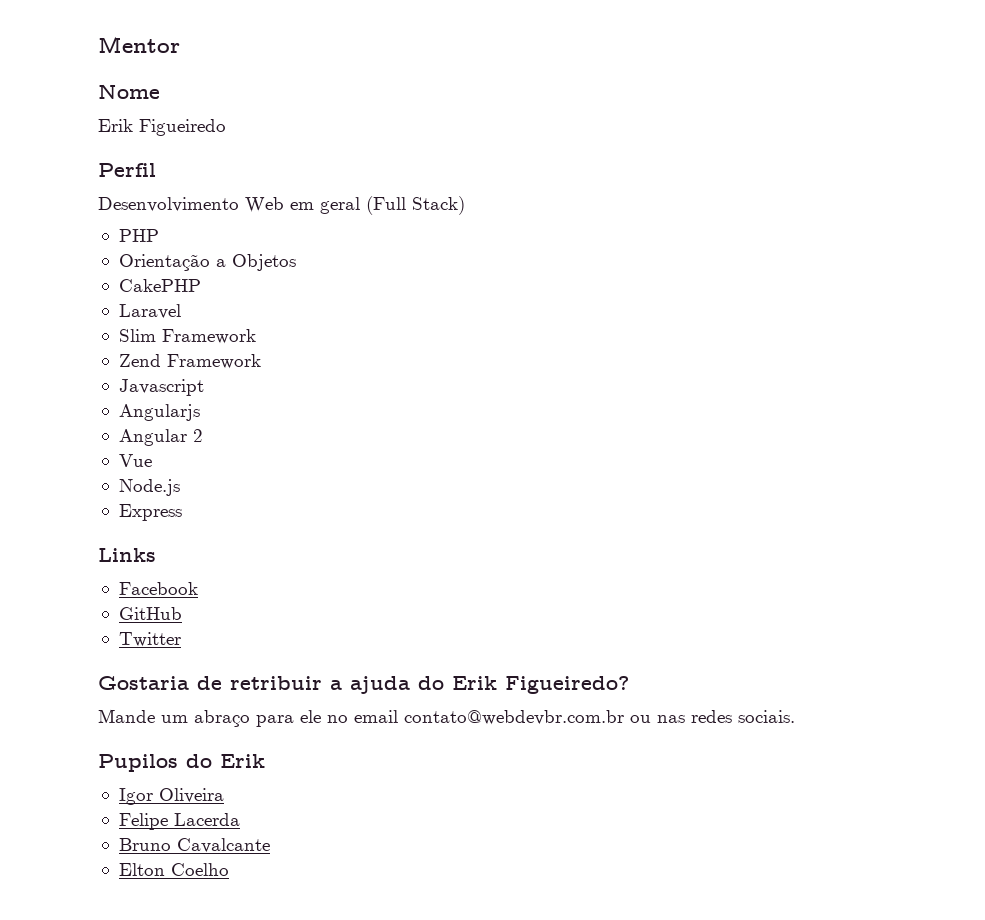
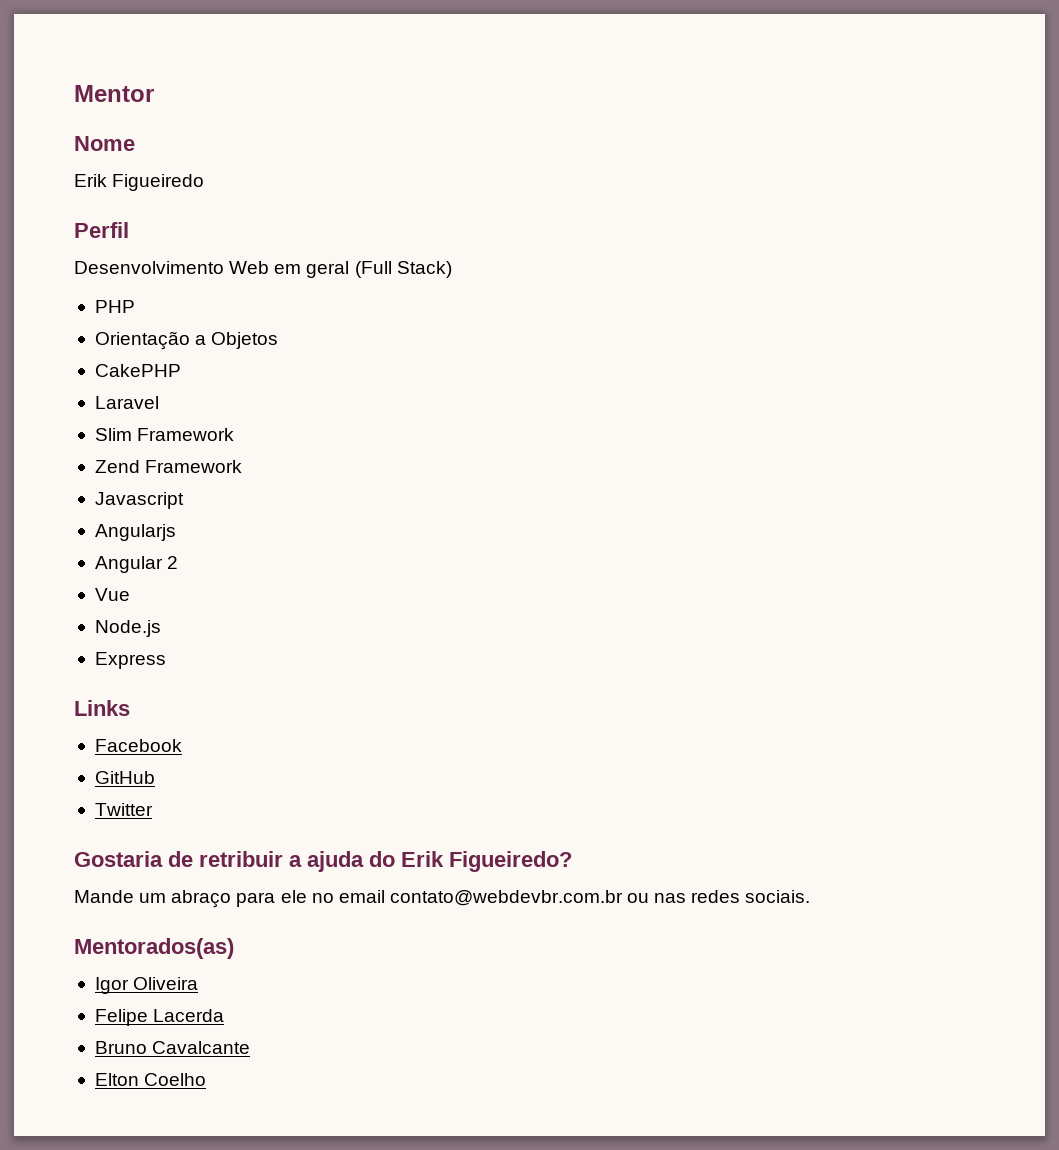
[98,754,265,772] Pupilos do Erik -> [74,938,234,959] Mentorados(as)

